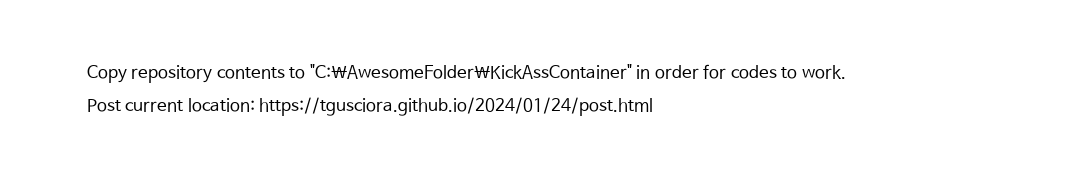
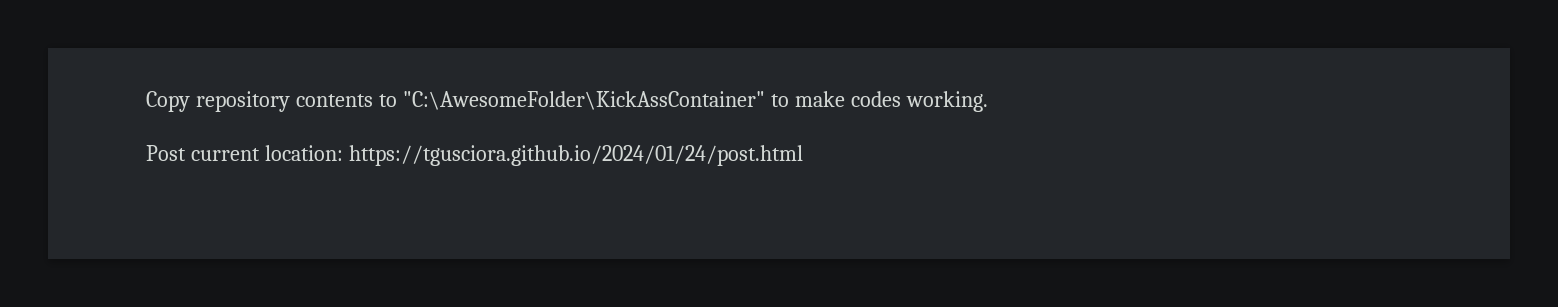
[636,64,846,79] in order for codes to work. -> [770,91,988,112] to make codes working.

